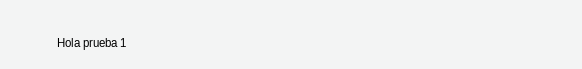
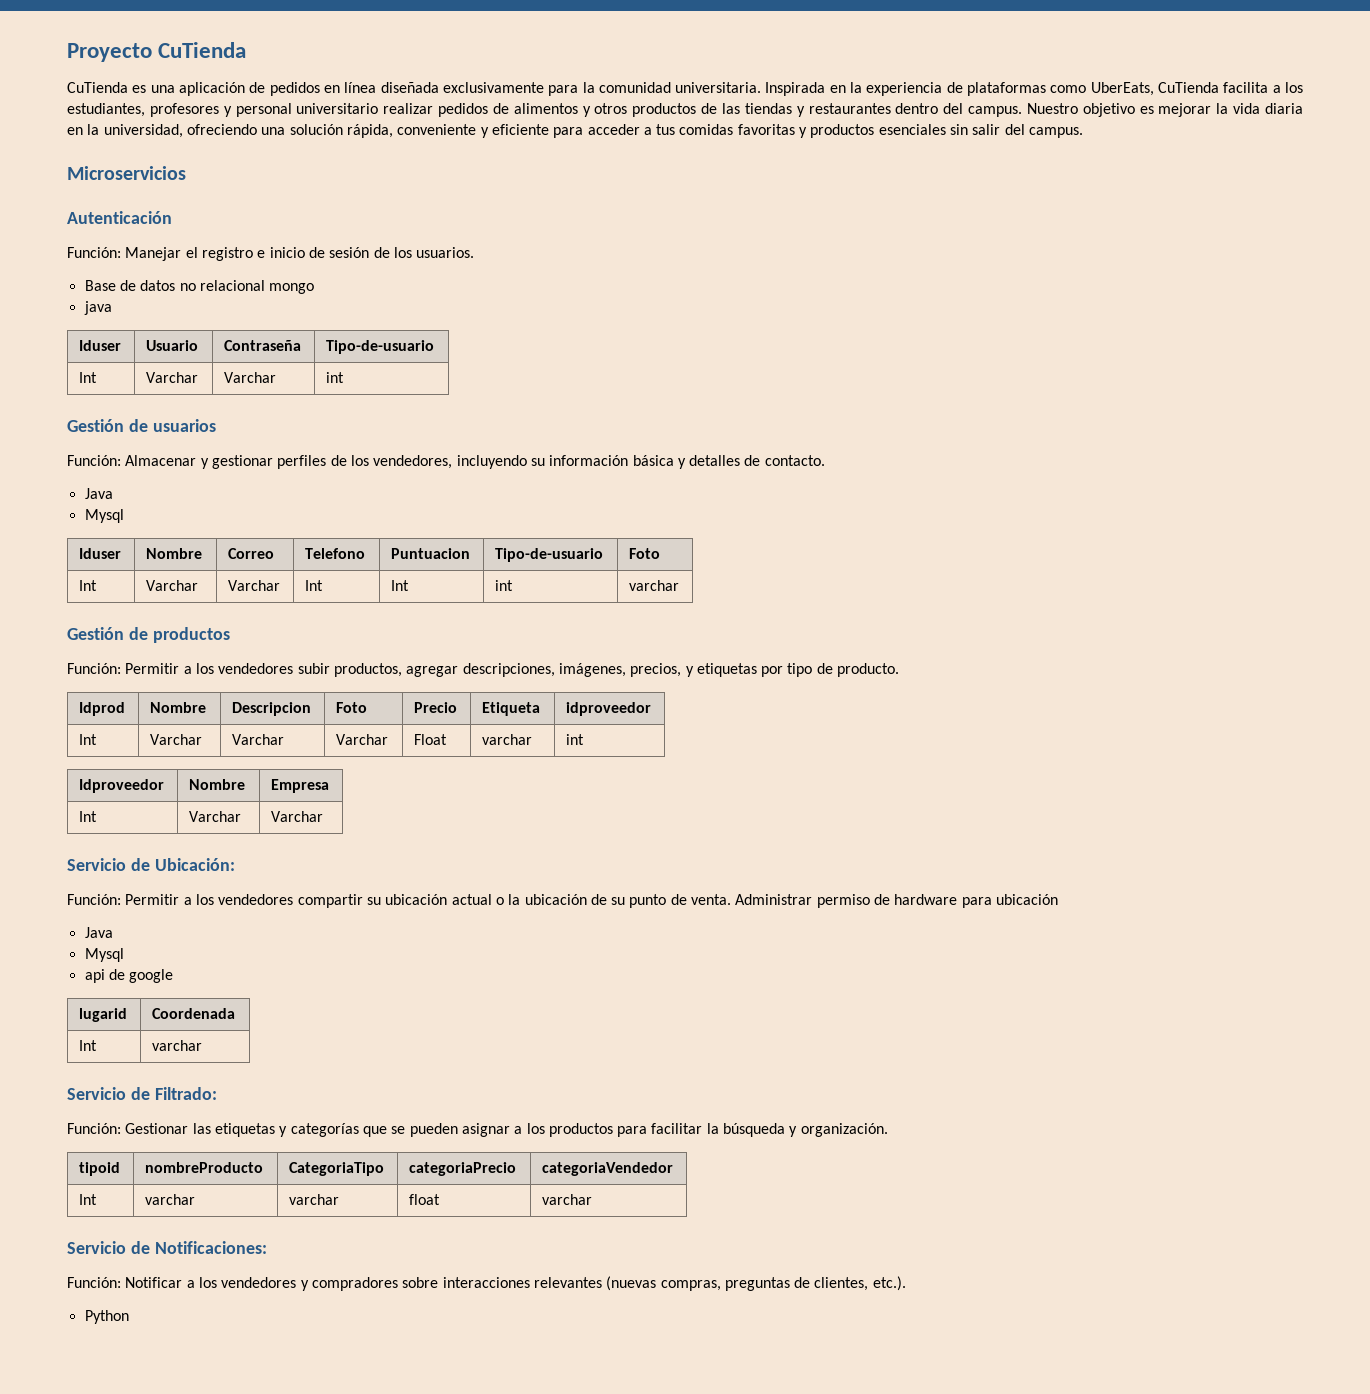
[57,38,127,50] Hola prueba 1 -> [67,42,247,62] [67,82,1304,96] [67,103,1303,117] [67,124,1084,138] [67,166,186,180] [67,211,172,224] [67,247,475,261] [84,280,315,294] [83,301,112,315] [79,340,122,351] [146,340,199,351] [224,340,302,351] [326,340,435,354] [79,372,98,383] [146,372,199,383] [224,372,277,383] [326,372,345,383] [67,419,216,432] [67,455,825,469] [84,488,113,499] [84,509,124,523] [79,548,122,559] [146,548,203,559] [228,548,275,559] [305,548,366,559] [391,548,471,559] [495,548,604,562] [629,548,661,559] [79,580,98,591] [146,580,199,591] [228,580,281,591] [305,580,324,591] [391,580,410,591] [495,580,514,591] [629,580,680,591] [67,627,230,643] [67,663,900,677] [79,702,126,716] [150,702,207,713] [232,702,312,716] [336,702,368,713] [414,702,458,713] [482,702,541,716] [566,702,652,716] [79,734,98,745] [150,734,203,745] [232,734,285,745] [336,734,389,745] [414,734,448,745] [482,734,533,745] [566,734,585,745] [79,779,165,793] [189,779,246,790] [271,779,330,793] [79,811,98,822] [189,811,242,822] [271,811,324,822] [67,858,235,871] [67,894,1059,908] [84,927,113,938] [84,948,124,962] [84,969,174,983] [79,1008,128,1022] [152,1008,236,1019] [79,1040,98,1051] [152,1040,203,1051] [67,1087,217,1100] [67,1123,888,1137] [79,1162,121,1176] [145,1162,264,1173] [289,1162,385,1176] [409,1162,517,1176] [542,1162,674,1176] [79,1194,98,1205] [145,1194,196,1205] [289,1194,340,1205] [409,1194,441,1205] [542,1194,593,1205] [67,1241,267,1254] [67,1276,906,1291] [84,1310,129,1324] Proyecto CuTienda // CuTienda es una aplicación de pedidos en línea diseñada exclusivamente para la comunidad universitaria. Inspirada en la experiencia de plataformas como UberEats, CuTienda facilita a los estudiantes, profesores y personal universitario realizar pedidos de alimentos y otros productos de las tiendas y restaurantes dentro del campus. Nuestro objetivo es mejorar la vida diaria en la universidad, ofreciendo una solución rápida, conveniente y eficiente para acceder a tus comidas favoritas y productos esenciales sin salir del campus. // Microservicios // Autenticación // Función: Manejar el registro e inicio de sesión de los usuarios. // Base de datos no relacional mongo // java // Iduser | Usuario | Contraseña | Tipo-de-usuario // Int | Varchar | Varchar | int // Gestión de usuarios // Función: Almacenar y gestionar perfiles de los vendedores, incluyendo su información básica y detalles de contacto. // Java // Mysql // Iduser | Nombre | Correo | Telefono | Puntuacion | Tipo-de-usuario | Foto // Int | Varchar | Varchar | Int | Int | int | varchar // Gestión de productos // Función: Permitir a los vendedores subir productos, agregar descripciones, imágenes, precios, y etiquetas por tipo de producto. // Idprod | Nombre | Descripcion | Foto | Precio | Etiqueta | idproveedor // Int | Varchar | Varchar | Varchar | Float | varchar | int // Idproveedor | Nombre | Empresa // Int | Varchar | Varchar // Servicio de Ubicación: // Función: Permitir a los vendedores compartir su ubicación actual o la ubicación de su punto de venta. Administrar permiso de hardware para ubicación // Java // Mysql // api de google // lugarid | Coordenada // Int | varchar // Servicio de Filtrado: // Función: Gestionar las etiquetas y categorías que se pueden asignar a los productos para facilitar la búsqueda y organización. // tipoid | nombreProducto | CategoriaTipo | categoriaPrecio | categoriaVendedor // Int | varchar | varchar | float | varchar // Servicio de Notificaciones: // Función: Notificar a los vendedores y compradores sobre interacciones relevantes (nuevas compras, preguntas de clientes, etc.). // Python

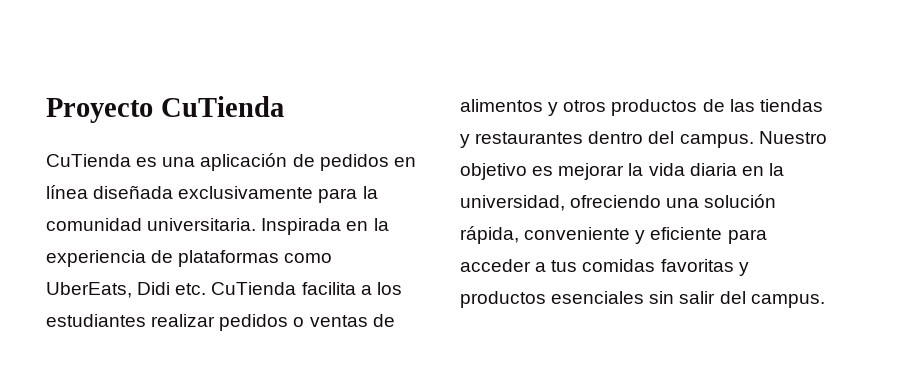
(1154, 89) none -> [137,282,207,295] Didi etc.
[67,103,489,117] estudiantes, profesores y personal universitario realizar pedidos -> [46,314,368,331] estudiantes realizar pedidos o ventas
[67,166,186,180] [67,211,172,224] [67,247,475,261] [84,280,315,294] [83,301,112,315] [79,340,122,351] [146,340,199,351] [224,340,302,351] [326,340,435,354] [79,372,98,383] [146,372,199,383] [224,372,277,383] [326,372,345,383] [67,419,216,432] [67,455,825,469] [84,488,113,499] [84,509,124,523] [79,548,122,559] [146,548,203,559] [228,548,275,559] [305,548,366,559] [391,548,471,559] [495,548,604,562] [629,548,661,559] [79,580,98,591] [146,580,199,591] [228,580,281,591] [305,580,324,591] [391,580,410,591] [495,580,514,591] [629,580,680,591] [67,627,230,643] [67,663,900,677] [79,702,126,716] [150,702,207,713] [232,702,312,716] [336,702,368,713] [414,702,458,713] [482,702,541,716] [566,702,652,716] [79,734,98,745] [150,734,203,745] [232,734,285,745] [336,734,389,745] [414,734,448,745] [482,734,533,745] [566,734,585,745] [79,779,165,793] [189,779,246,790] [271,779,330,793] [79,811,98,822] [189,811,242,822] [271,811,324,822] [67,858,235,871] [67,894,1059,908] [84,927,113,938] [84,948,124,962] [84,969,174,983] [79,1008,128,1022] [152,1008,236,1019] [79,1040,98,1051] [152,1040,203,1051] [67,1087,217,1100] [67,1123,888,1137] [79,1162,121,1176] [145,1162,264,1173] [289,1162,385,1176] [409,1162,517,1176] [542,1162,674,1176] [79,1194,98,1205] [145,1194,196,1205] [289,1194,340,1205] [409,1194,441,1205] [542,1194,593,1205] [67,1241,267,1254] [67,1276,906,1291] [84,1310,129,1324] // Microservicios // Autenticación // Función: Manejar el registro e inicio de sesión de los usuarios. // Base de datos no relacional mongo // java // Iduser | Usuario | Contraseña | Tipo-de-usuario // Int | Varchar | Varchar | int // Gestión de usuarios // Función: Almacenar y gestionar perfiles de los vendedores, incluyendo su información básica y detalles de contacto. // Java // Mysql // Iduser | Nombre | Correo | Telefono | Puntuacion | Tipo-de-usuario | Foto // Int | Varchar | Varchar | Int | Int | int | varchar // Gestión de productos // Función: Permitir a los vendedores subir productos, agregar descripciones, imágenes, precios, y etiquetas por tipo de producto. // Idprod | Nombre | Descripcion | Foto | Precio | Etiqueta | idproveedor // Int | Varchar | Varchar | Varchar | Float | varchar | int // Idproveedor | Nombre | Empresa // Int | Varchar | Varchar // Servicio de Ubicación: // Función: Permitir a los vendedores compartir su ubicación actual o la ubicación de su punto de venta. Administrar permiso de hardware para ubicación // Java // Mysql // api de google // lugarid | Coordenada // Int | varchar // Servicio de Filtrado: // Función: Gestionar las etiquetas y categorías que se pueden asignar a los productos para facilitar la búsqueda y organización. // tipoid | nombreProducto | CategoriaTipo | categoriaPrecio | categoriaVendedor // Int | varchar | varchar | float | varchar // Servicio de Notificaciones: // Función: Notificar a los vendedores y compradores sobre interacciones relevantes (nuevas compras, preguntas de clientes, etc.). // Python -> (825, 301) none

